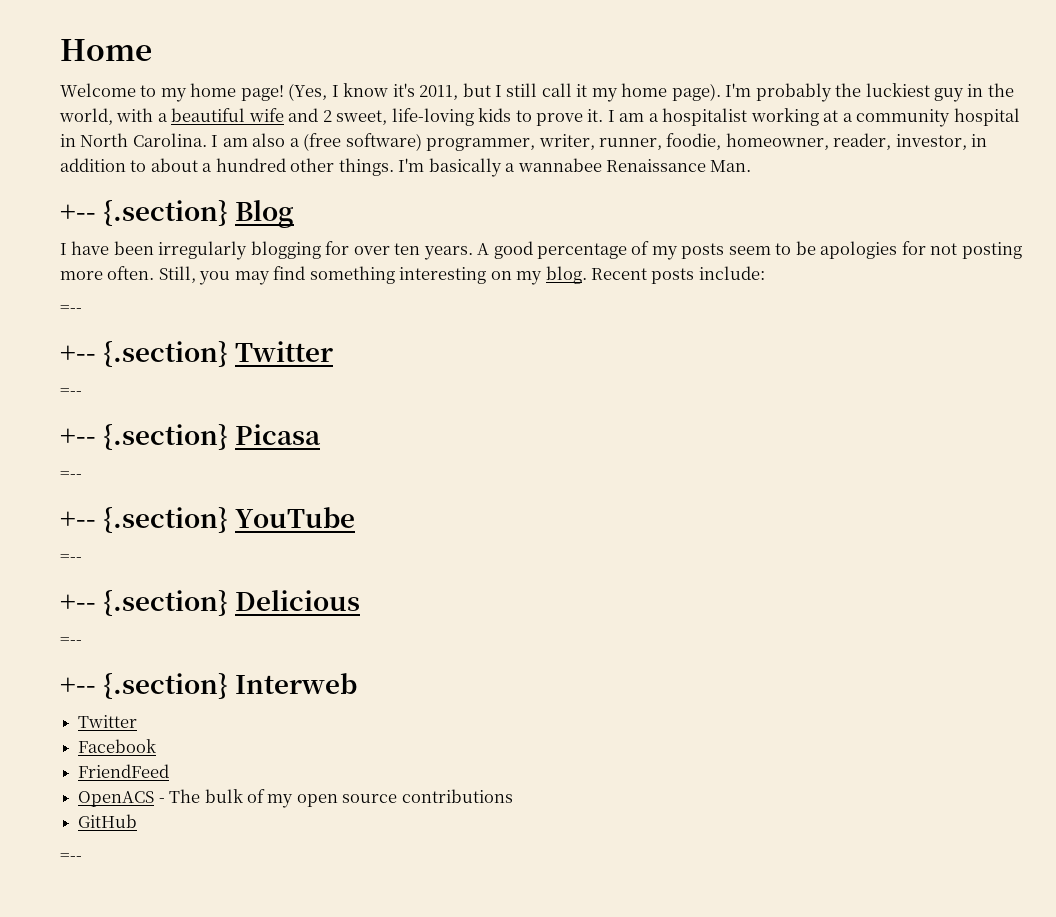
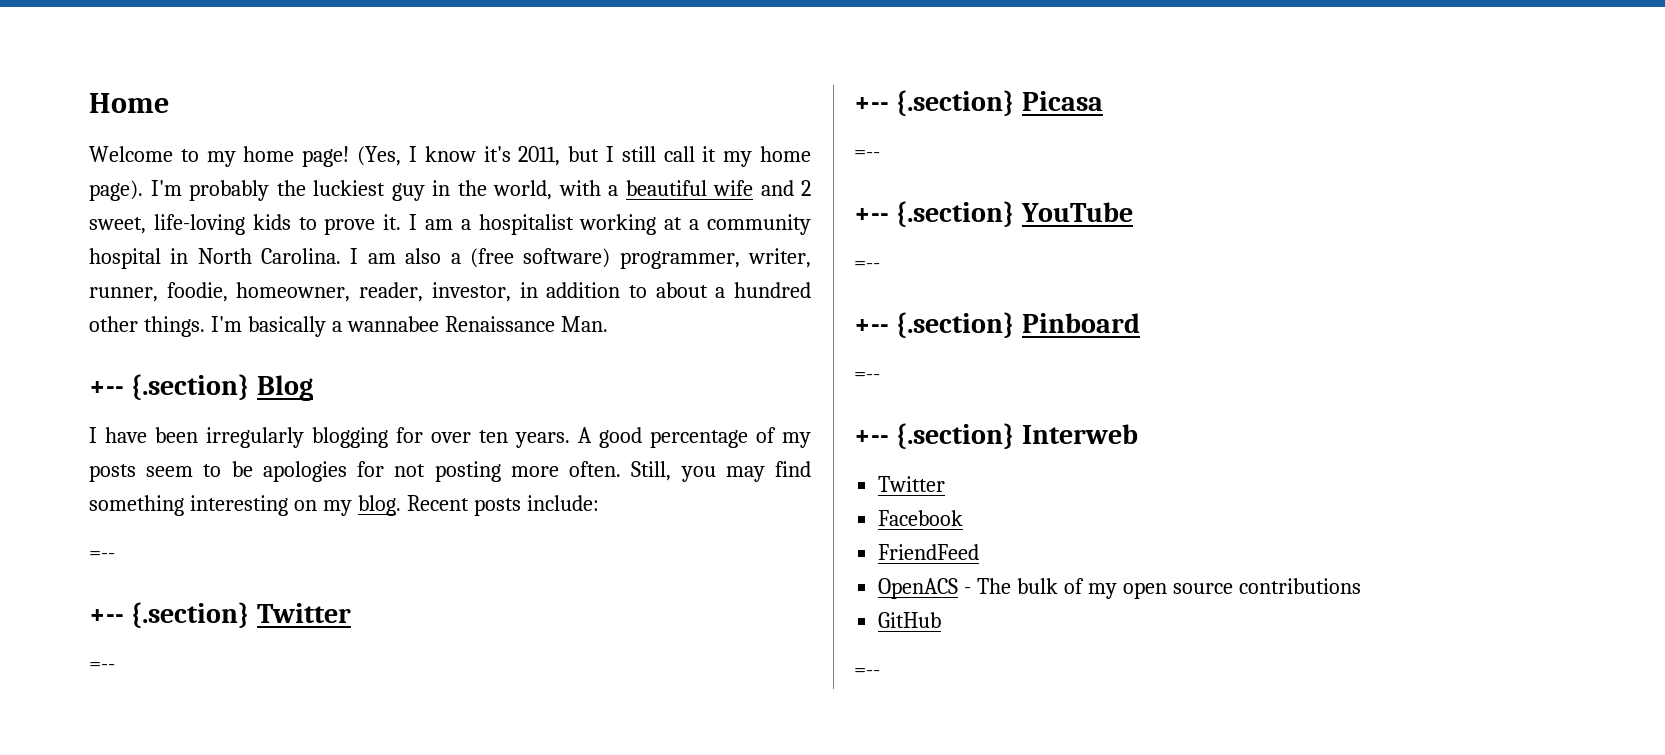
[235,590,361,611] Delicious -> [1021,313,1140,333] Pinboard

